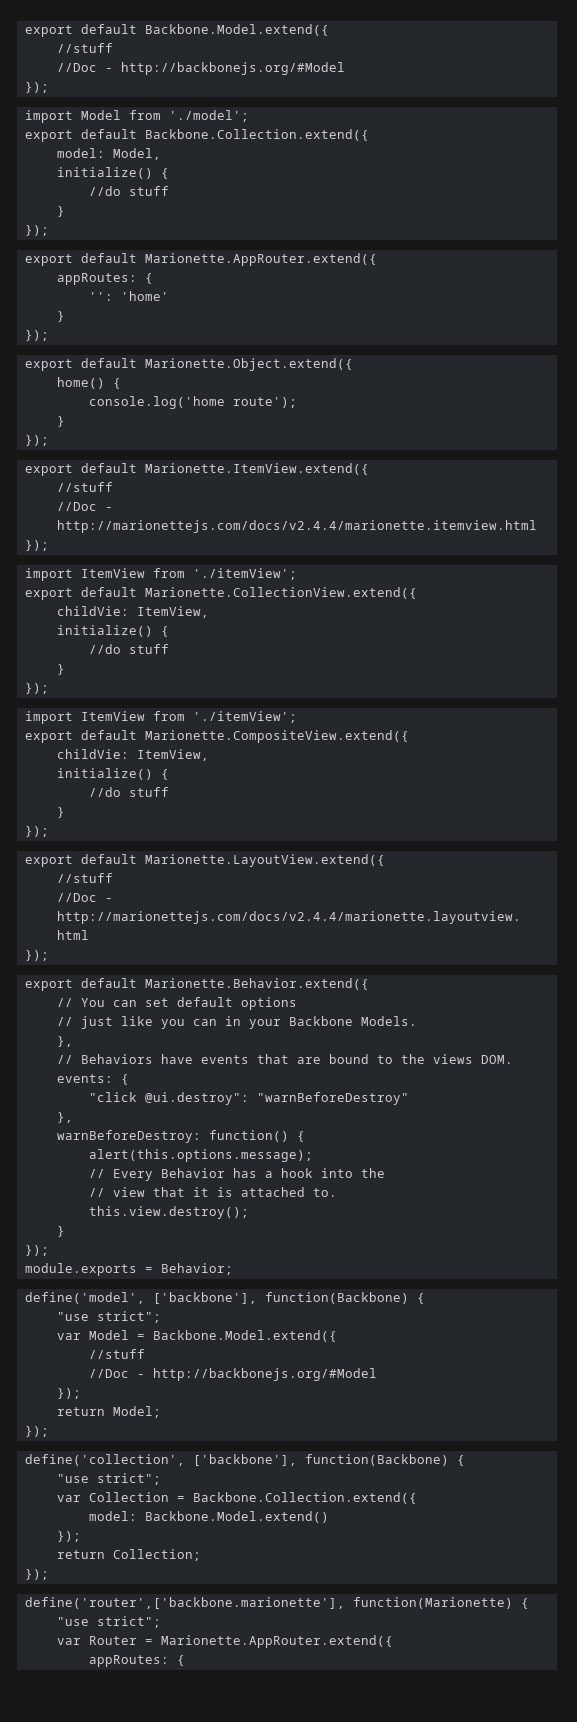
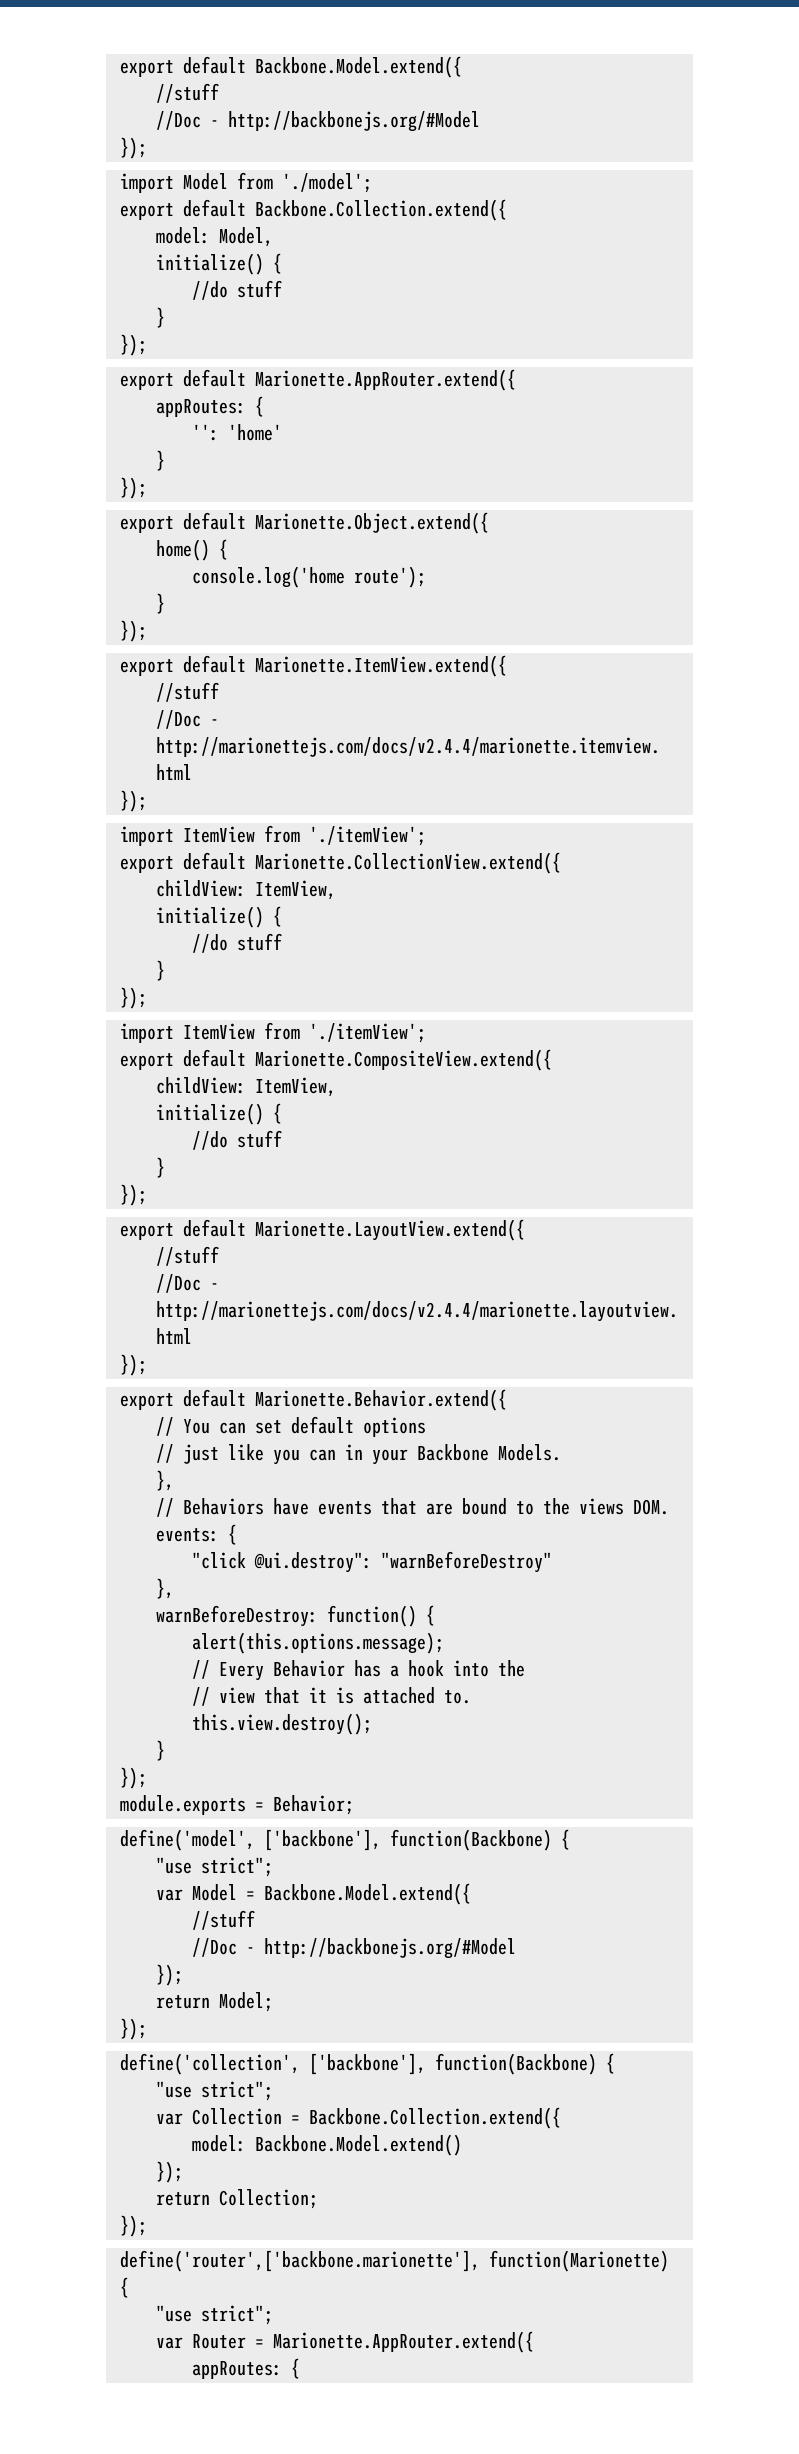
[56,606,129,616] childVie: -> [155,880,246,897] childView:
[56,749,129,759] childVie: -> [155,1077,246,1094] childView:

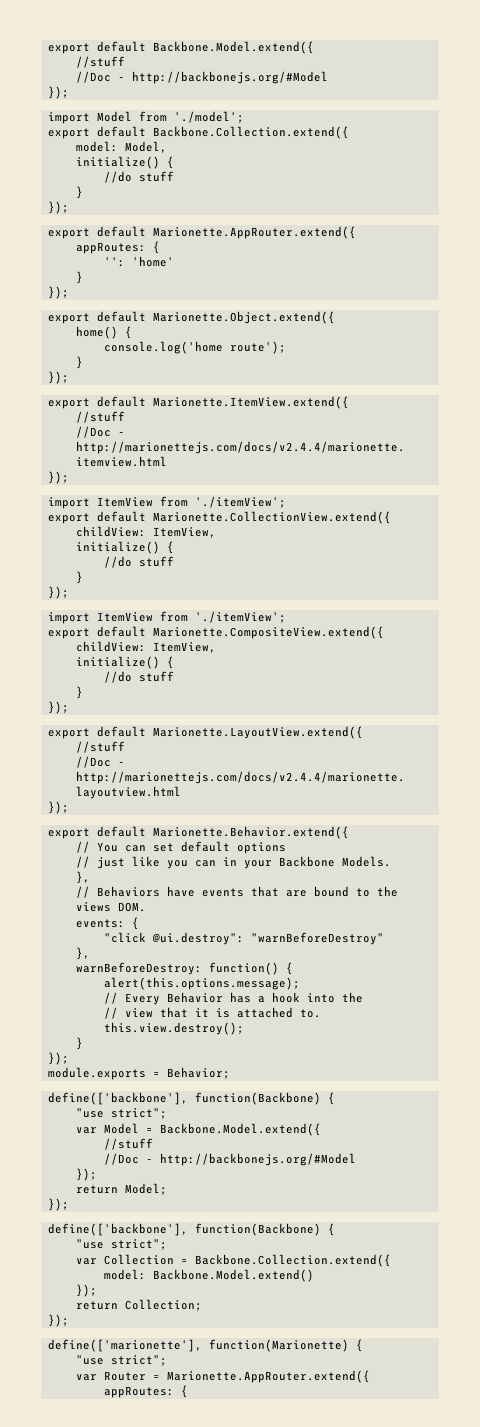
[119,1829,381,1851] define('model', ['backbone'], -> [47,1092,188,1105] define(['backbone'],
[119,2053,426,2075] define('collection', ['backbone'], -> [47,1223,188,1236] define(['backbone'],
[119,2250,480,2272] define('router',['backbone.marionette'], -> [47,1339,202,1352] define(['marionette'],

